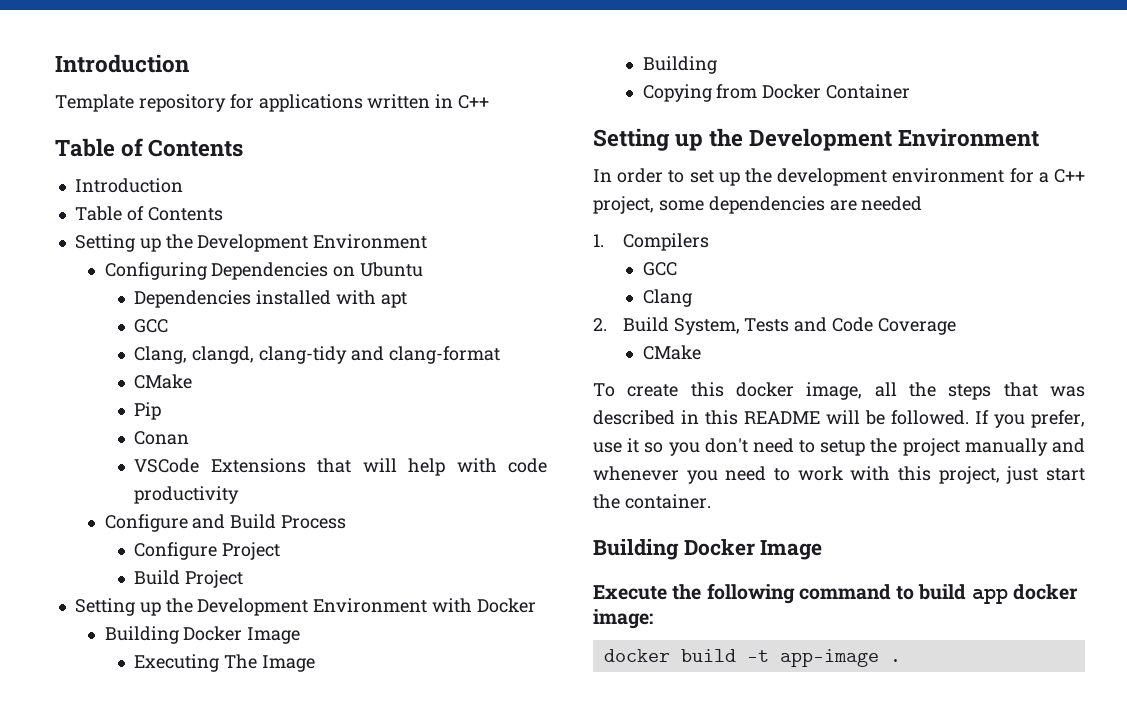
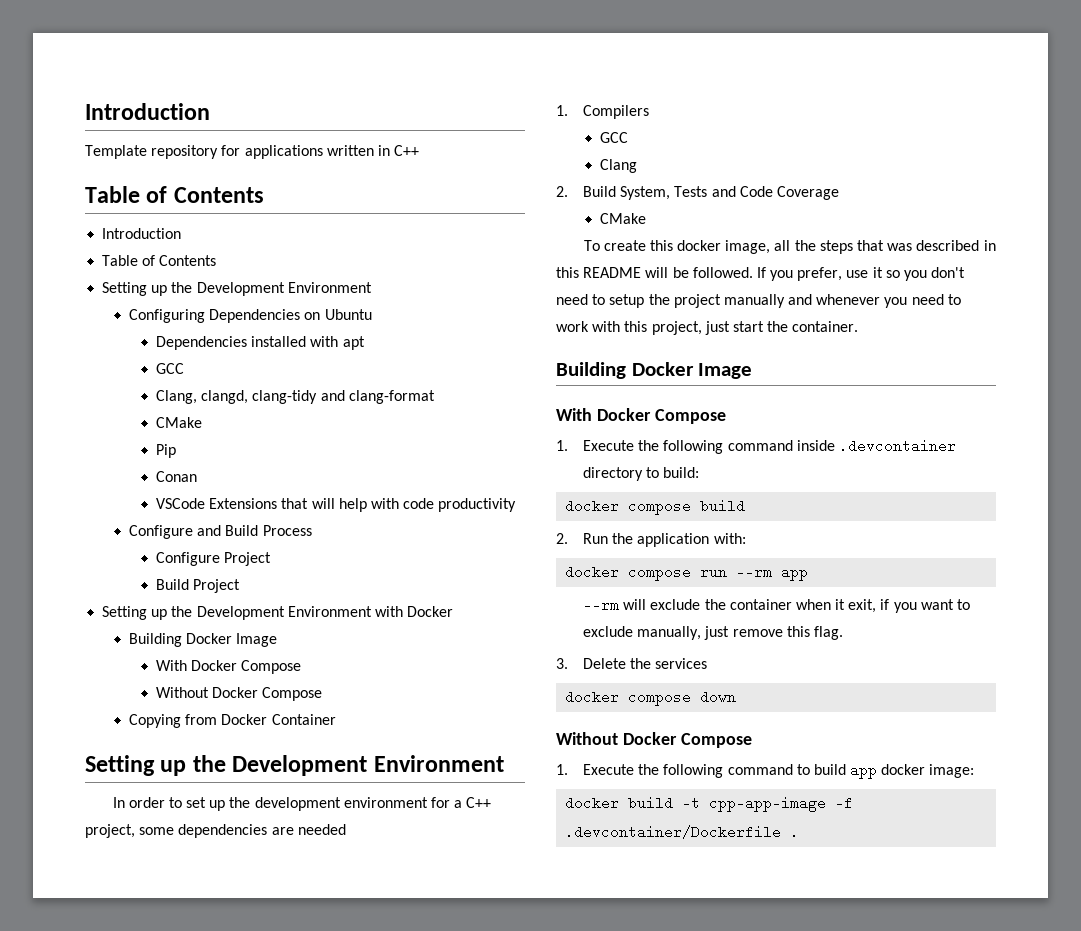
[134,654,315,672] [642,56,717,74] Executing The Image // Building -> [156,660,302,674] [156,687,323,701] With Docker Compose // Without Docker Compose
(823, 550) none -> [556,408,726,424] [556,439,956,454] [582,467,700,481] [565,499,746,515] [556,533,746,547] [565,565,809,581] [582,598,971,613] [582,626,843,640] [556,658,708,669] [565,690,737,706] [556,732,752,748] [556,764,568,775] With Docker Compose // 1. Execute the following command inside .devcontainer directory to build: // docker compose build // 2. Run the application with: // docker compose run --rm app // --rm will exclude the container when it exit, if you want to exclude manually, just remove this flag. // 3. Delete the services // docker compose down // Without Docker Compose // 1.
[779,649,879,667] app-image -> [709,796,854,812] [565,825,782,839] cpp-app-image -f .devcontainer/Dockerfile

